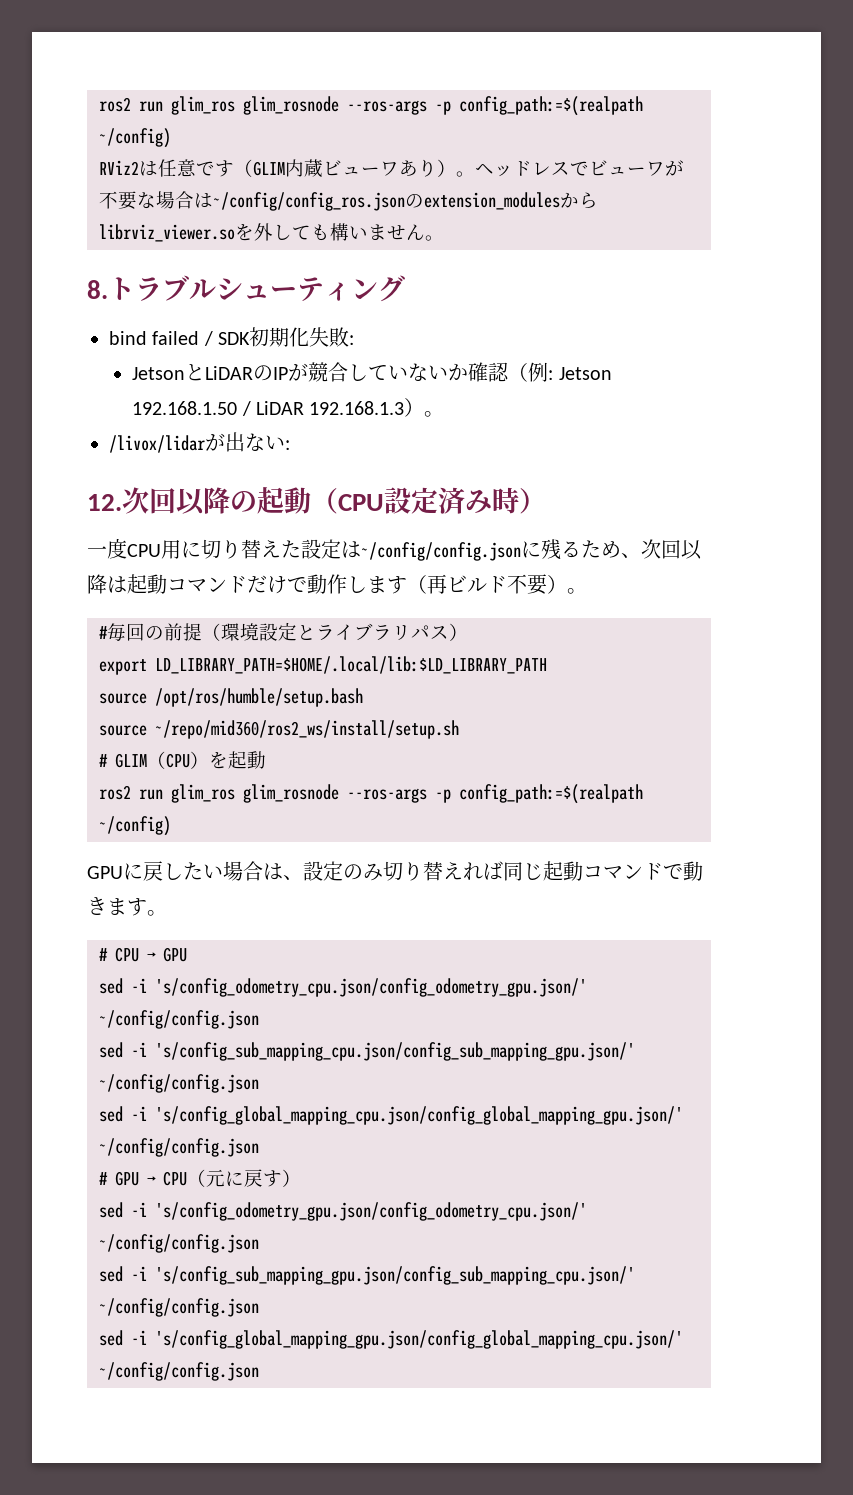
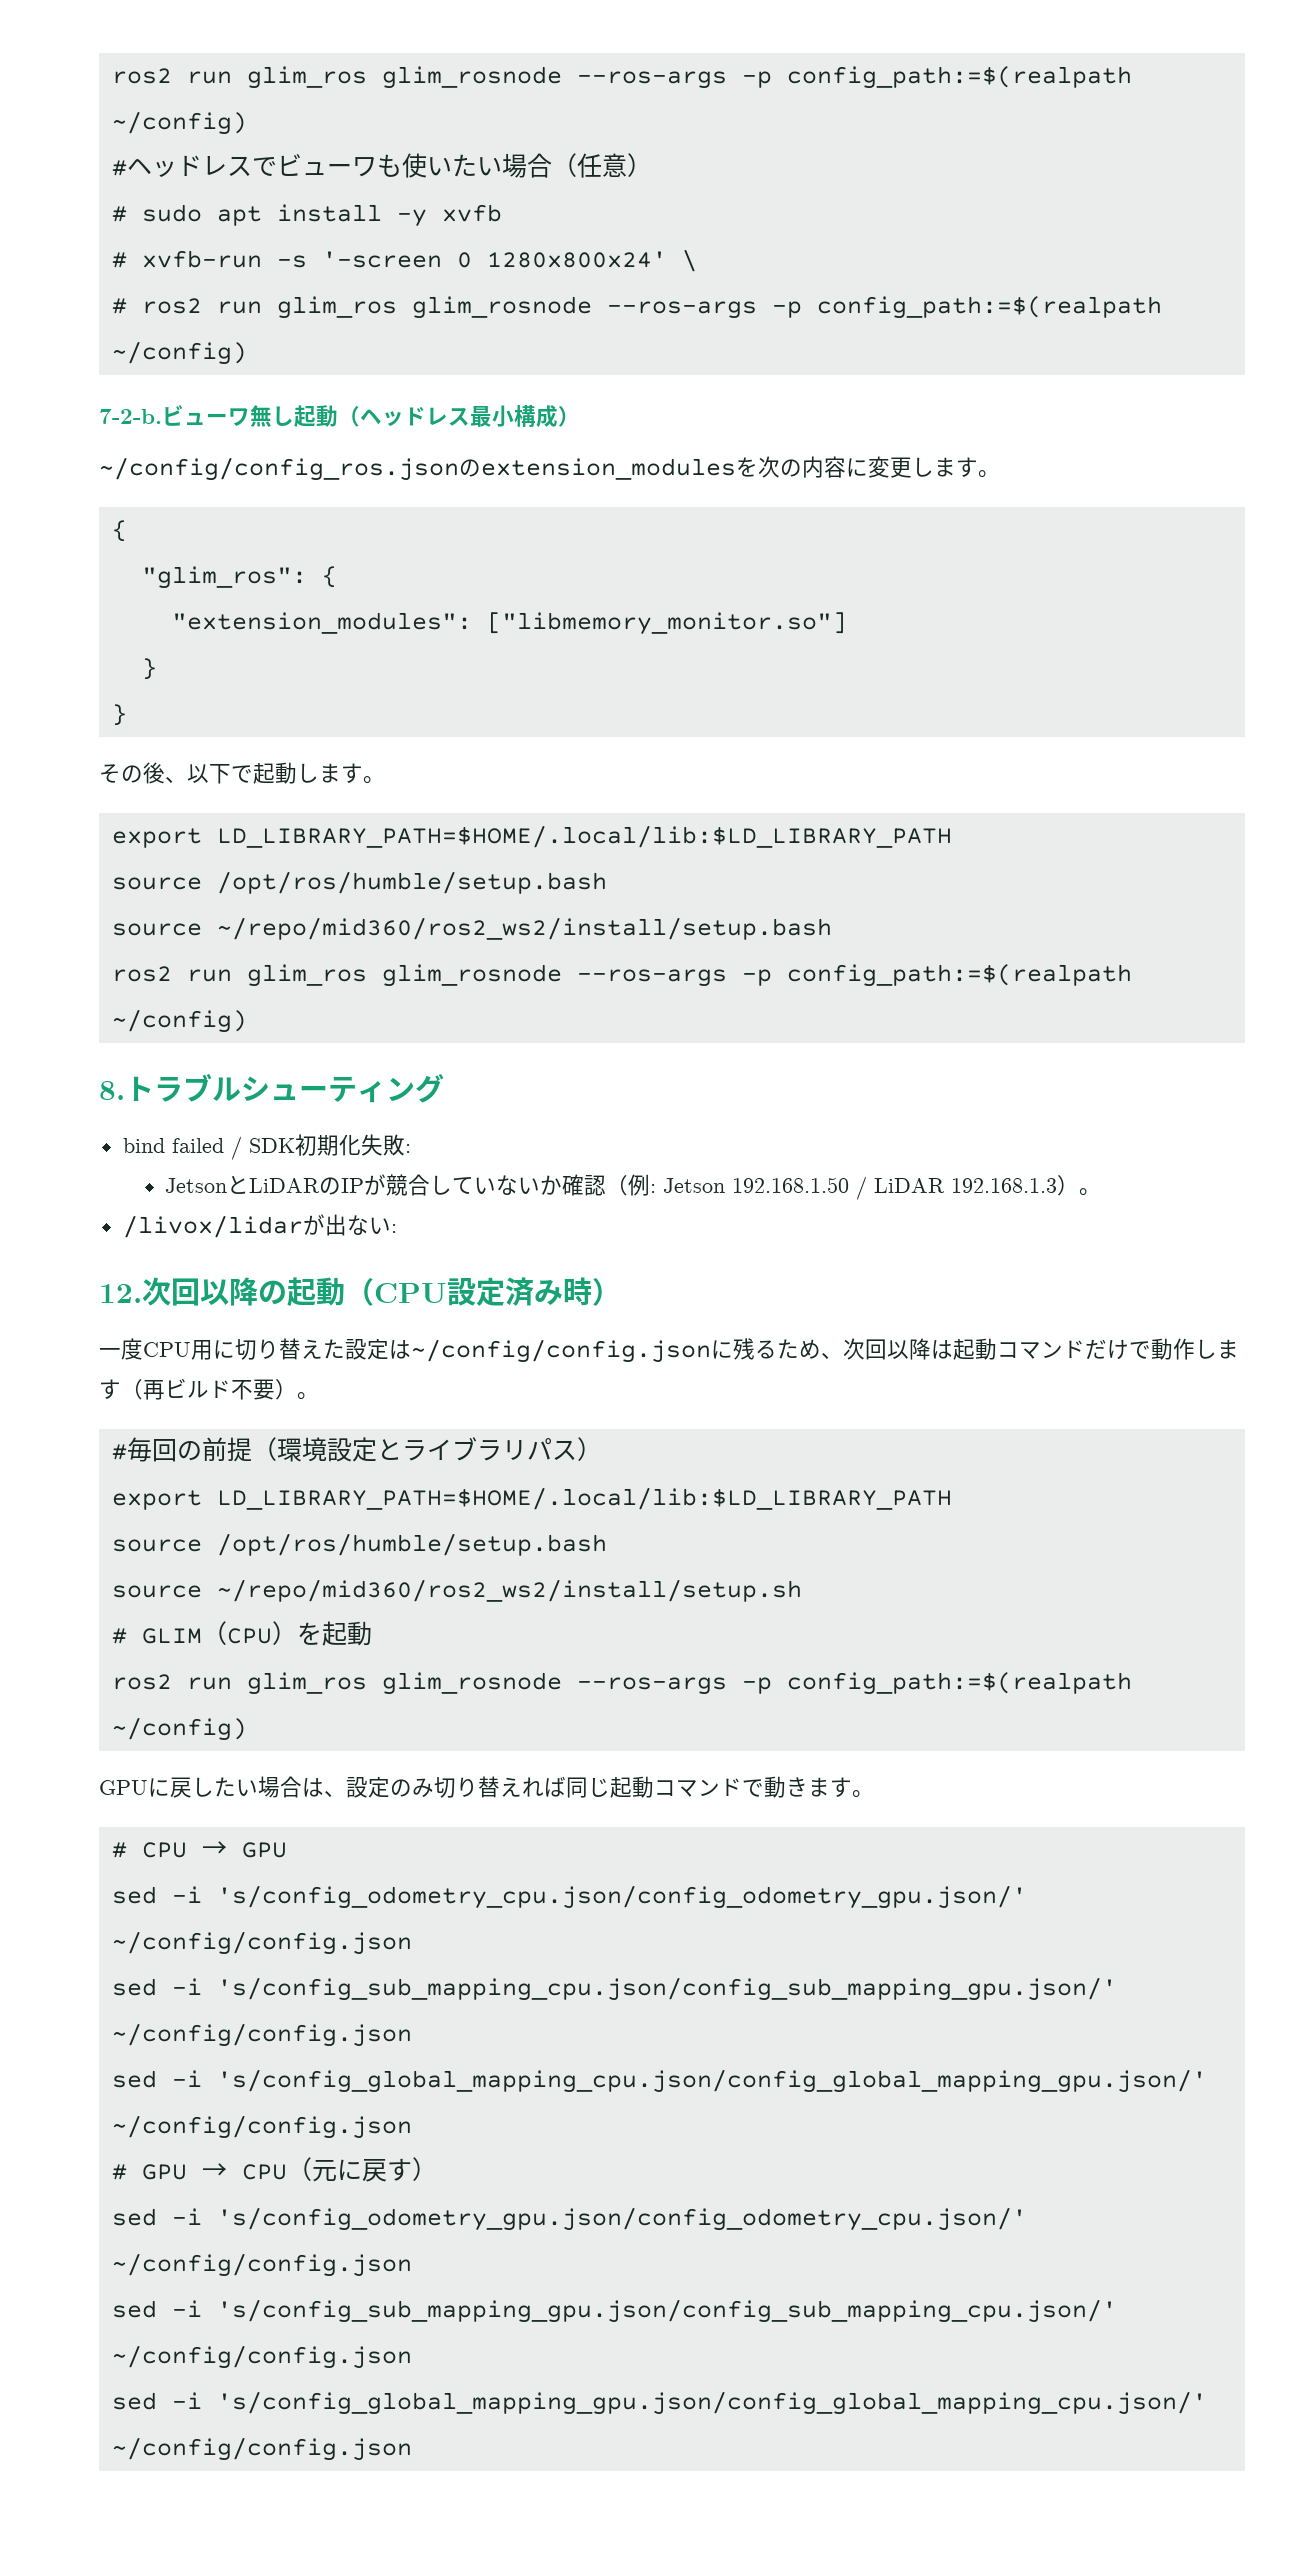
[99,96,643,116] [99,128,171,148] [99,159,475,177] ros2 run glim_ros glim_rosnode --ros-args -p config_path:=$(realpath ~/config) // RViz2は任意です（GLIM内蔵ビューワあり）。 -> [111,66,1132,89] [111,111,247,135] [111,160,127,176] ros2 run glim_ros glim_rosnode --ros-args -p config_path:=$(realpath ~/config) // #
[665,160,684,176] [99,191,598,211] [99,223,444,242] が不要な場合は~/config/config_ros.jsonのextension_modulesからlibrviz_viewer.soを外しても構いません。 -> [376,153,652,178] [111,204,502,227] [111,249,697,272] [111,296,1162,319] [111,341,247,365] [99,405,580,428] [99,456,1000,481] [111,520,127,542] [141,566,337,589] [171,612,847,635] [141,658,157,680] [111,704,127,726] [99,762,385,784] [111,825,952,848] [111,871,607,894] [111,917,832,940] [111,964,1132,987] [111,1009,247,1033] も使いたい場合（任意） // # sudo apt install -y xvfb // # xvfb-run -s '-screen 0 1280x800x24' \ // # ros2 run glim_ros glim_rosnode --ros-args -p config_path:=$(realpath ~/config) // 7-2-b.ビューワ無し起動（ヘッドレス最小構成） // ~/config/config_ros.jsonのextension_modulesを次の内容に変更します。 // { // "glim_ros": { // "extension_modules": ["libmemory_monitor.so"] // } // } // その後、以下で起動します。 // export LD_LIBRARY_PATH=$HOME/.local/lib:$LD_LIBRARY_PATH // source /opt/ros/humble/setup.bash // source ~/repo/mid360/ros2_ws2/install/setup.bash // ros2 run glim_ros glim_rosnode --ros-args -p config_path:=$(realpath ~/config)
[155,720,459,739] ~/repo/mid360/ros2_ws/install/setup.sh -> [216,1579,802,1602] ~/repo/mid360/ros2_ws2/install/setup.sh

